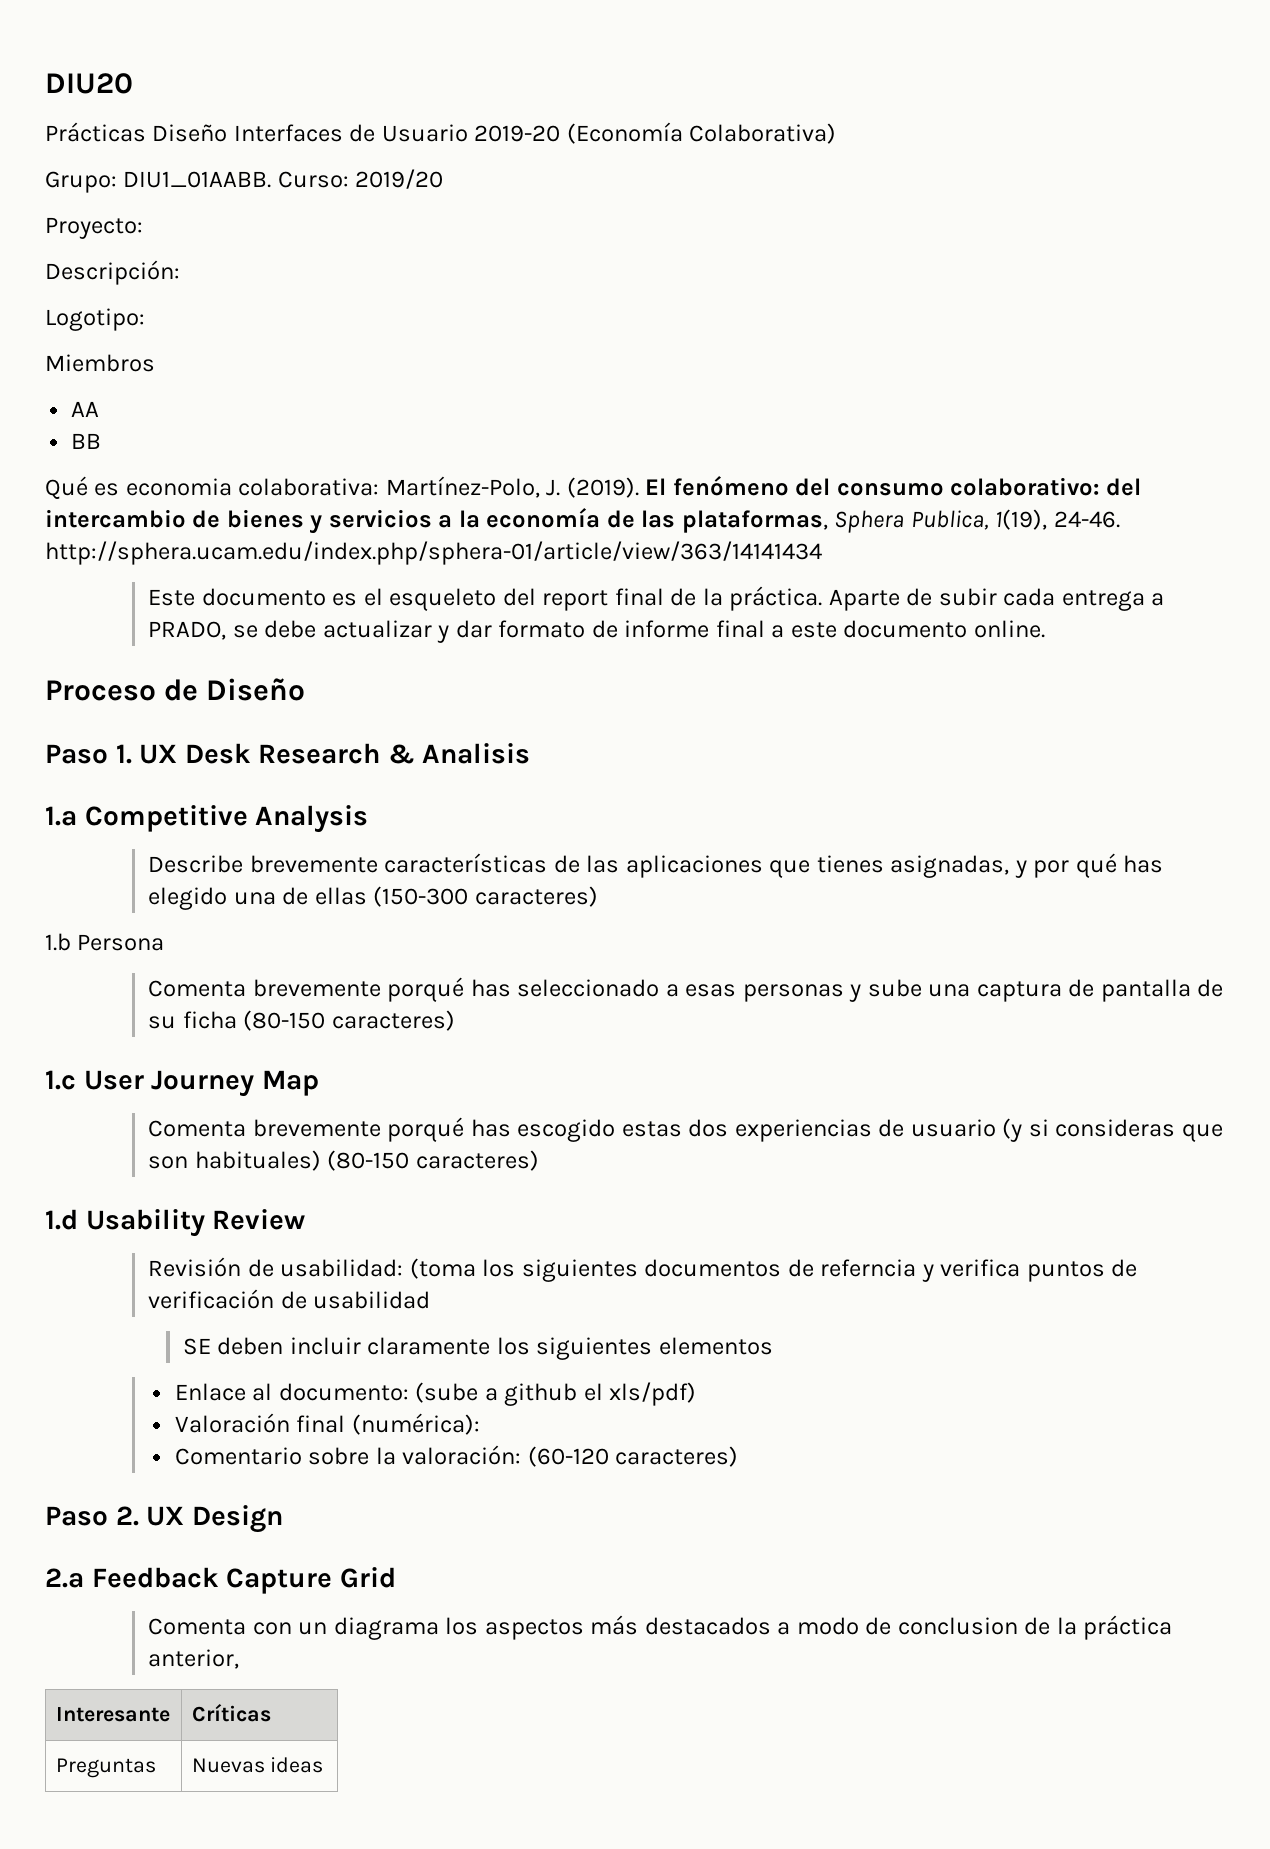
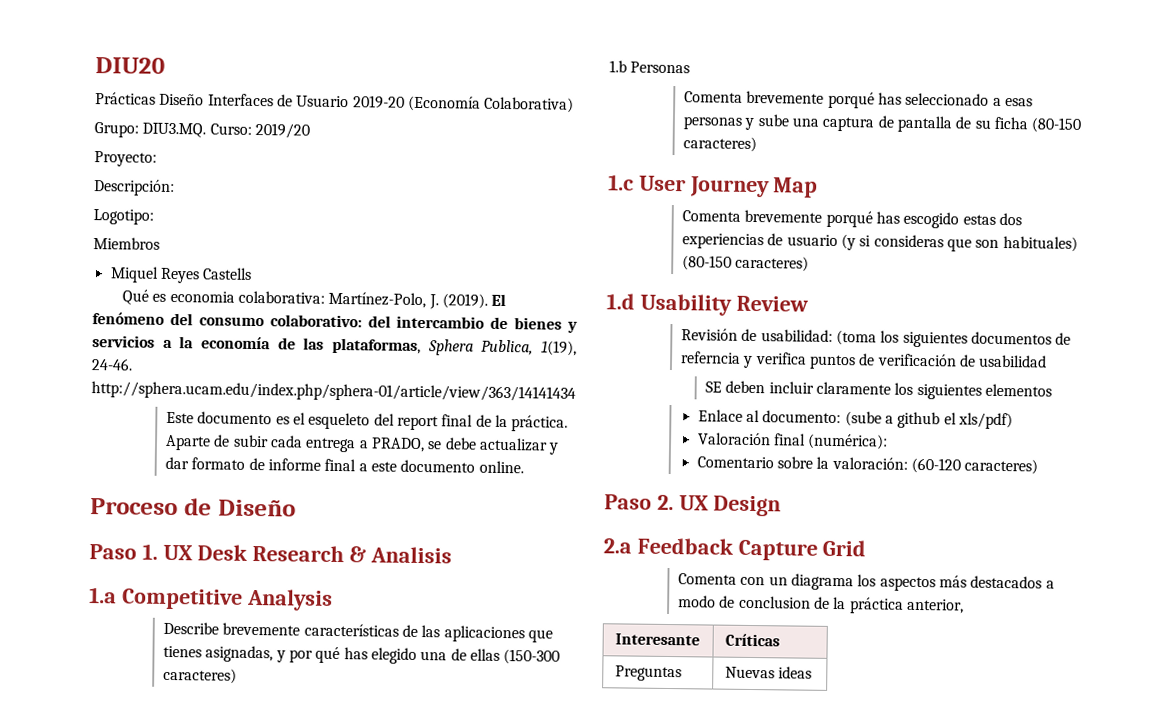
[123,171,272,188] DIU1_01AABB. -> [142,122,207,138] DIU3.MQ.
[71,401,100,417] [71,433,102,449] AA // BB -> [109,266,253,284] Miquel Reyes Castells
[77,934,165,951] Persona -> [630,61,691,74] Personas

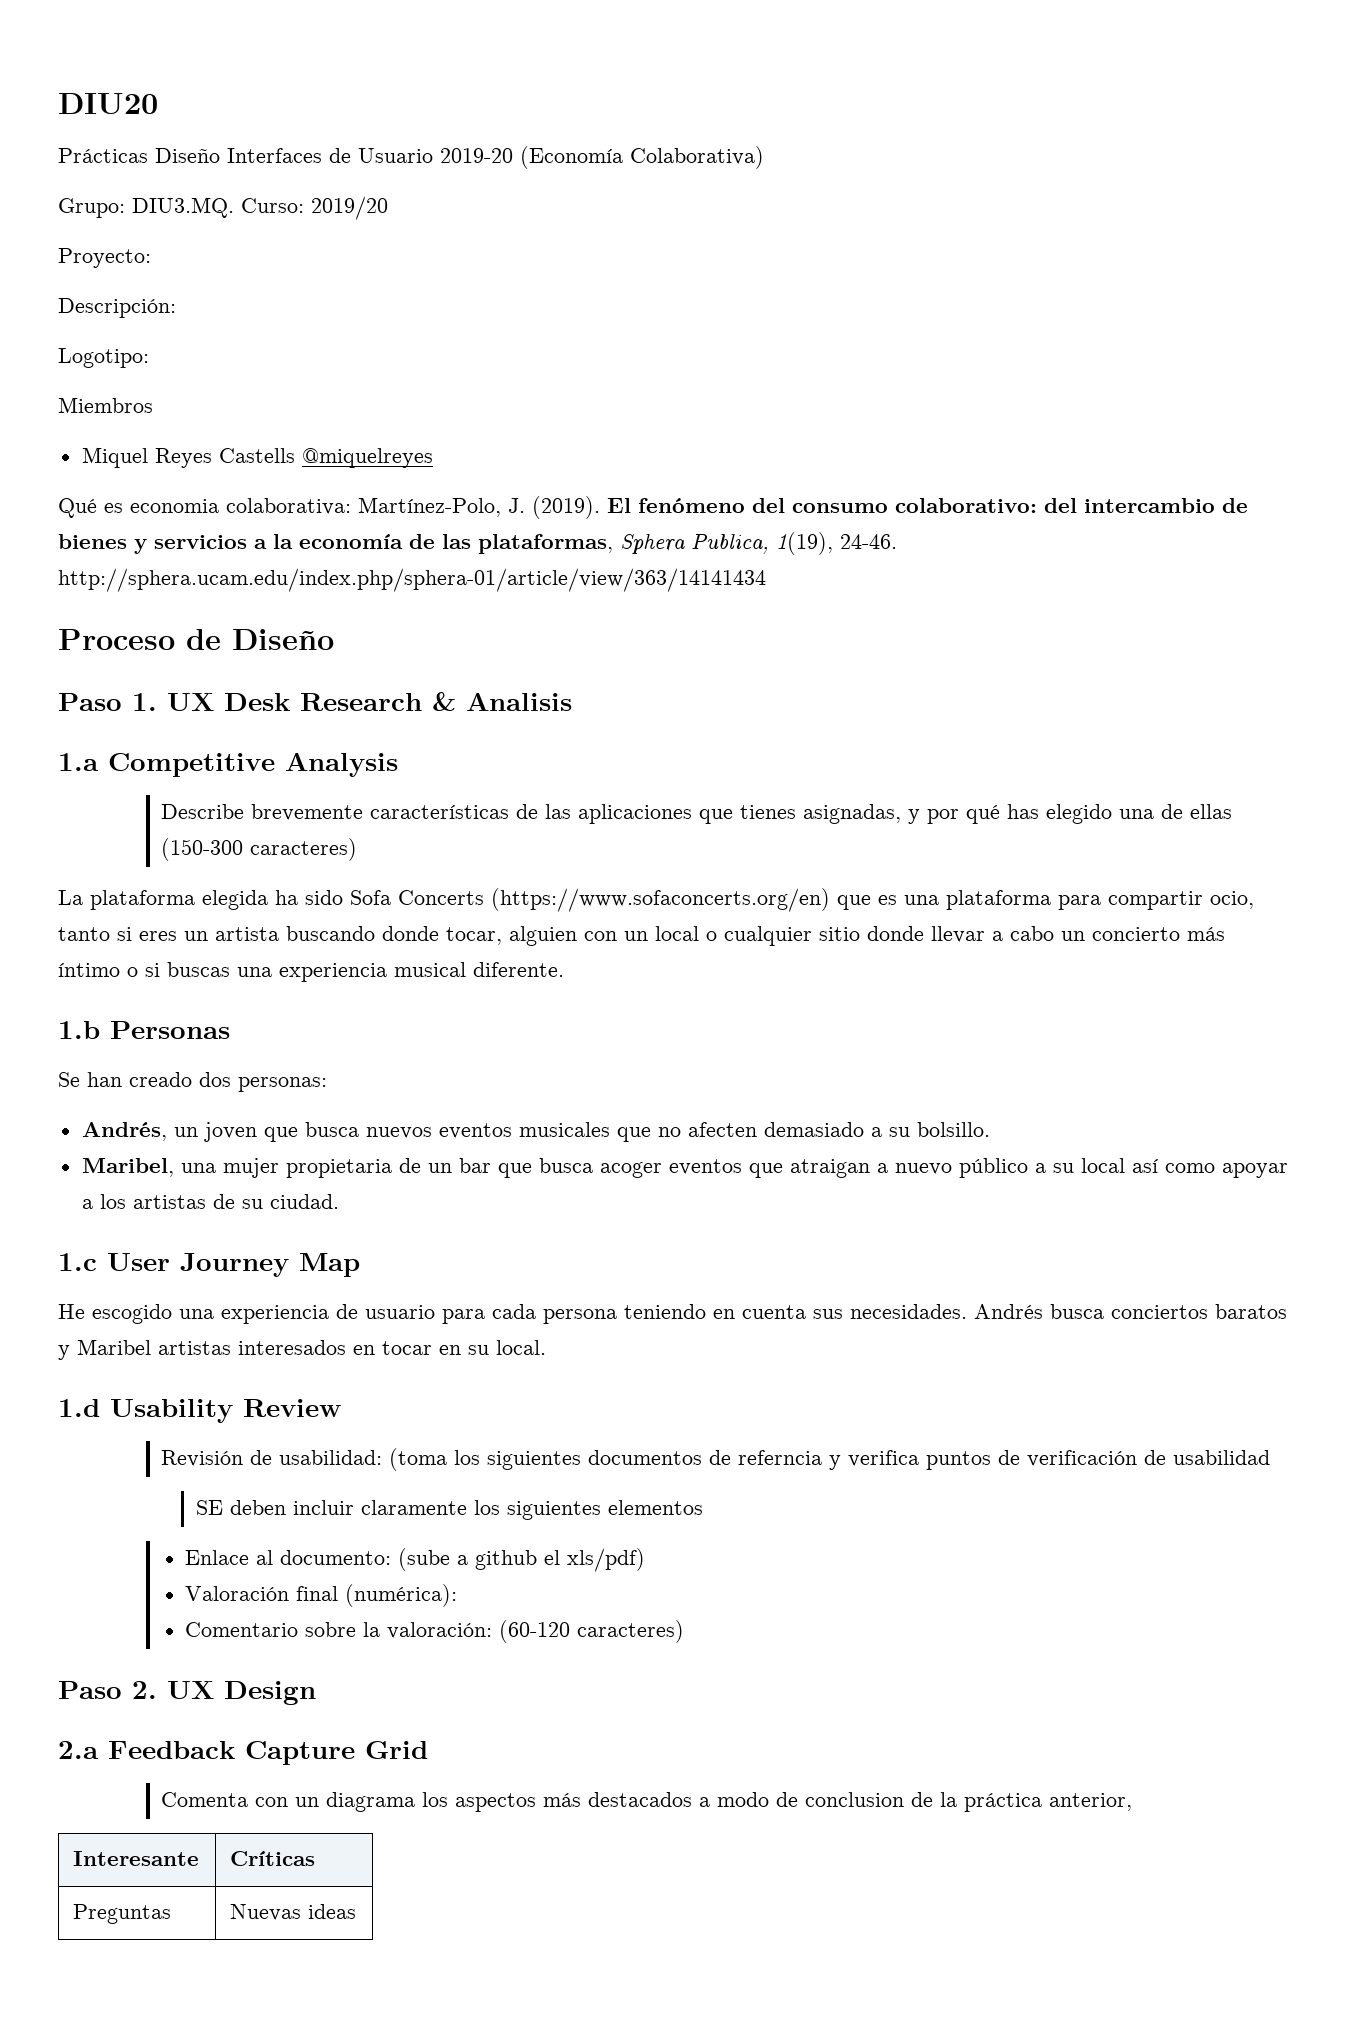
(253, 273) none -> [301,448,433,468] @miquelreyes
[166,411,569,432] [165,434,560,455] [165,456,524,474] // Este documento es el esqueleto del report final de la práctica. Aparte de subir cada entrega a PRADO, se debe actualizar y dar formato de informe final a este documento online. -> (766, 580) none
[609,60,691,74] [684,90,1033,109] [683,114,1082,133] [683,136,758,153] [608,174,819,198] [682,209,1022,229] [682,233,1078,252] [682,255,810,272] 1.b Personas // Comenta brevemente porqué has seleccionado a esas personas y sube una captura de pantalla de su ficha (80-150 caracteres) // 1.c User Journey Map // Comenta brevemente porqué has escogido estas dos experiencias de usuario (y si consideras que son habituales) (80-150 caracteres) -> [58,888,1254,912] [58,926,1225,946] [58,962,564,982] [58,1021,230,1039] [58,1072,327,1092] [81,1122,990,1142] [81,1158,1288,1178] [81,1194,339,1209] [58,1253,360,1277] [58,1304,1287,1324] [58,1339,546,1360] La plataforma elegida ha sido Sofa Concerts (https://www.sofaconcerts.org/en) que es una plataforma para compartir ocio, tanto si eres un artista buscando donde tocar, alguien con un local o cualquier sitio donde llevar a cabo un concierto más íntimo o si buscas una experiencia musical diferente. // 1.b Personas // Se han creado dos personas: // Andrés, un joven que busca nuevos eventos musicales que no afecten demasiado a su bolsillo. // Maribel, una mujer propietaria de un bar que busca acoger eventos que atraigan a nuevo público a su local así como apoyar a los artistas de su ciudad. // 1.c User Journey Map // He escogido una experiencia de usuario para cada persona teniendo en cuenta sus necesidades. Andrés busca conciertos baratos y Maribel artistas interesados en tocar en su local.

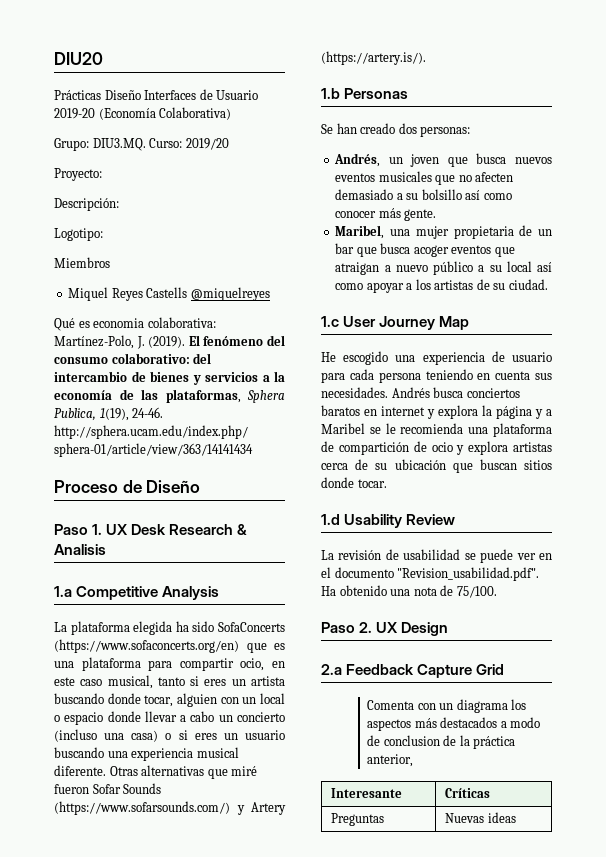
[161,804,1233,824] [161,838,358,861] // Describe brevemente características de las aplicaciones que tienes asignadas, y por qué has elegido una de ellas (150-300 caracteres) -> (220, 593) none
[350,890,484,905] Sofa Concerts -> [217,622,285,632] SofaConcerts
(1254, 900) none -> [272,661,285,668] [54,675,153,689] en este caso musical,
[724,926,860,946] cualquier sitio -> [64,712,104,725] espacio
[1187,927,1225,941] [58,962,564,982] más íntimo o si buscas una experiencia musical diferente. -> [54,729,285,742] [54,747,239,761] [54,765,258,779] [54,783,162,794] [54,801,286,815] [321,51,426,65] (incluso una casa) o si eres un usuario buscando una experiencia musical diferente. Otras alternativas que miré fueron Sofar Sounds (https://www.sofarsounds.com/) y Artery (https://artery.is/).
[916,1122,990,1137] bolsillo. -> [421,189,512,200] [335,208,437,221] bolsillo así como conocer más gente.
[58,1339,546,1360] [58,1399,341,1423] [161,1448,1271,1471] [195,1500,703,1520] [185,1548,646,1572] [185,1584,458,1607] [185,1620,685,1643] y Maribel artistas interesados en tocar en su local. // 1.d Usability Review // Revisión de usabilidad: (toma los siguientes documentos de referncia y verifica puntos de verificación de usabilidad // SE deben incluir claramente los siguientes elementos // Enlace al documento: (sube a github el xls/pdf) // Valoración final (numérica): // Comentario sobre la valoración: (60-120 caracteres) -> [364,405,552,419] [321,423,552,437] [321,441,552,455] [321,459,552,473] [321,477,387,488] [321,514,456,528] [321,549,552,563] [321,567,540,581] [321,585,497,598] en internet y explora la página y a Maribel se le recomienda una plataforma de compartición de ocio y explora artistas cerca de su ubicación que buscan sitios donde tocar. // 1.d Usability Review // La revisión de usabilidad se puede ver en el documento "Revision_usabilidad.pdf". Ha obtenido una nota de 75/100.

